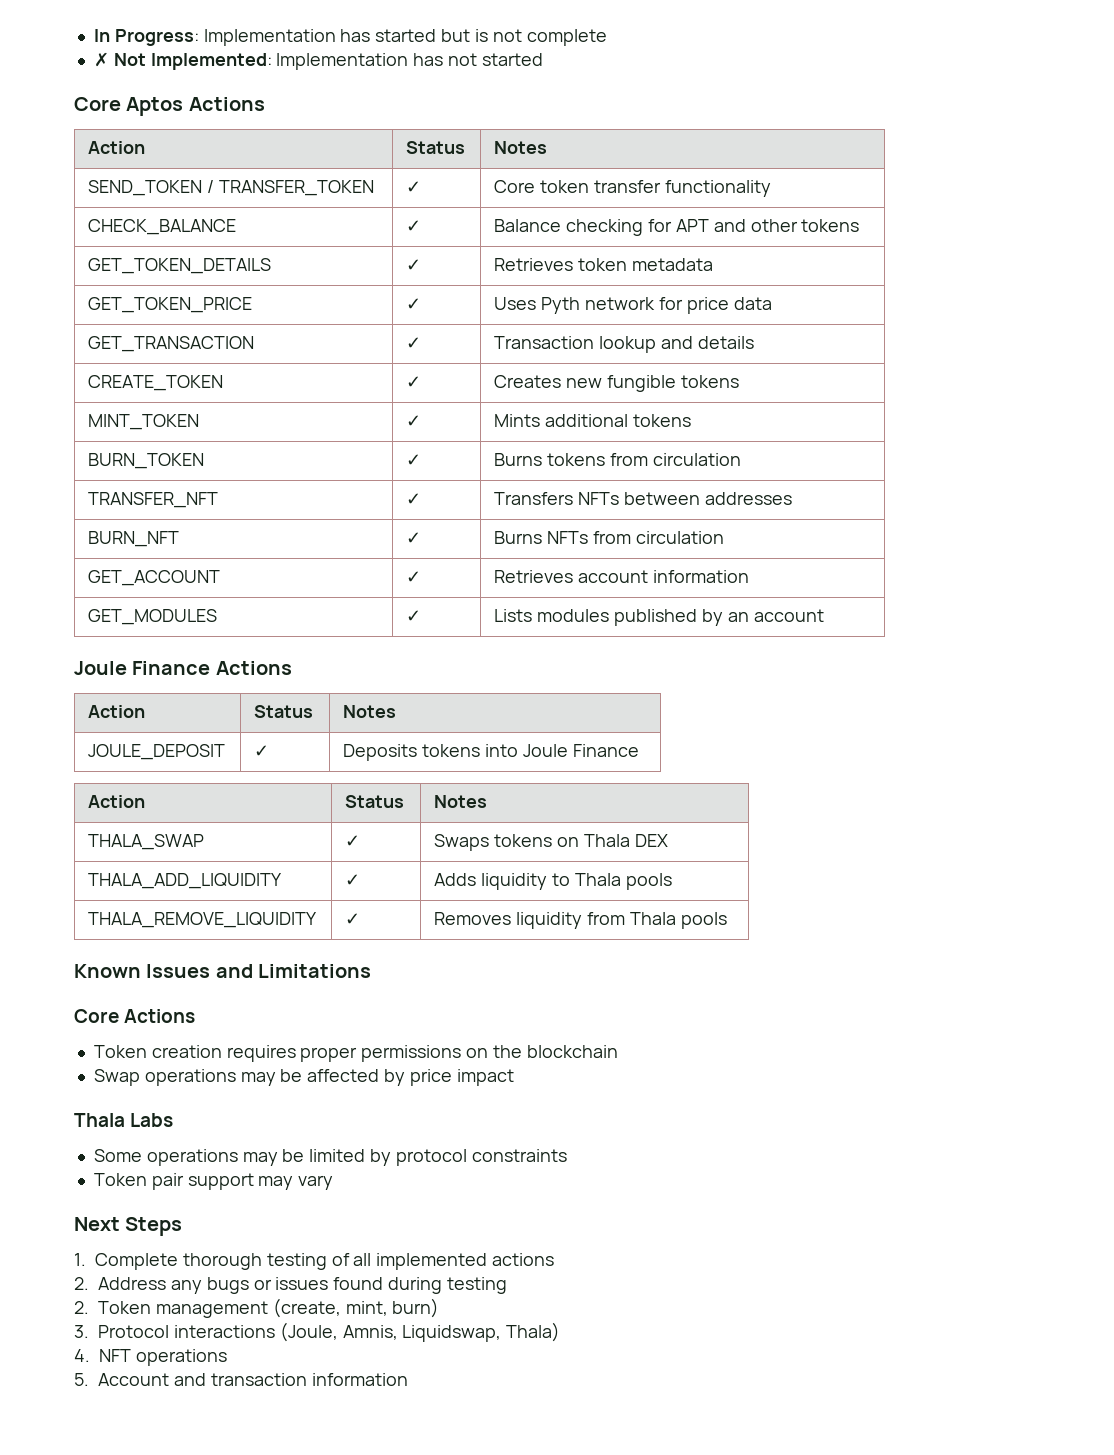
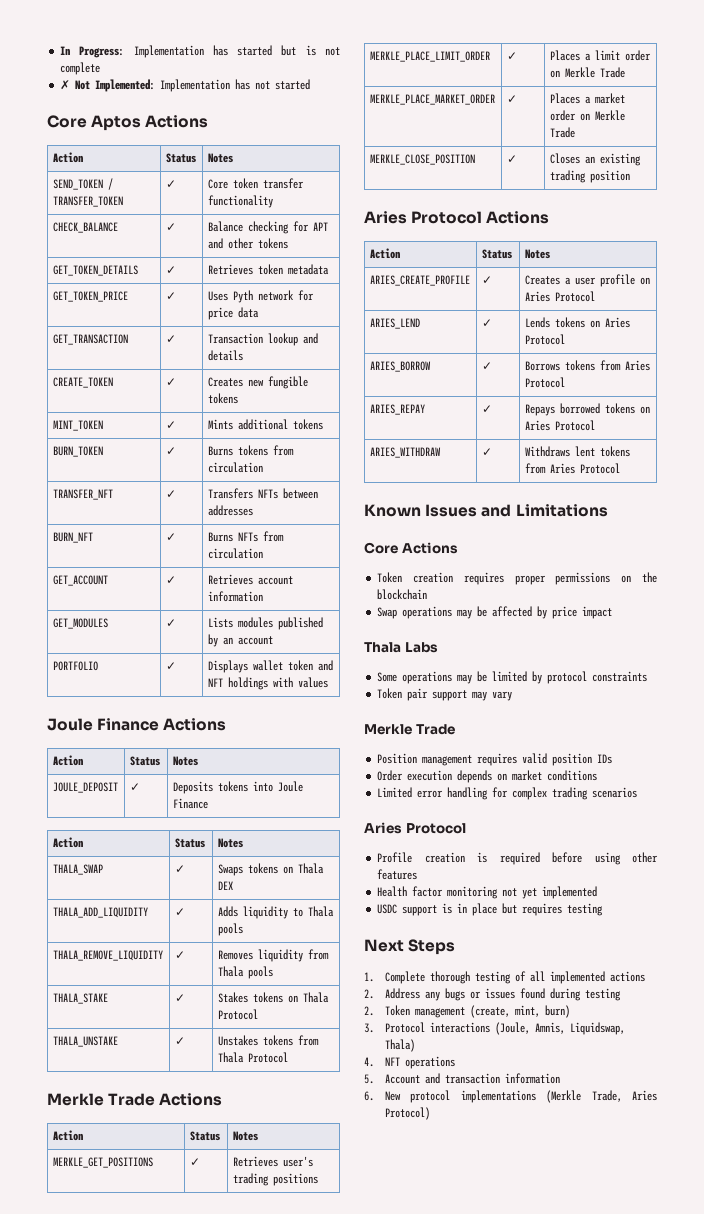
(824, 615) none -> [52,661,98,671] [165,662,176,670] [207,660,333,673] [207,677,328,690] // PORTFOLIO | ✓ | Displays wallet token and NFT holdings with values
(727, 920) none -> [52,993,108,1004] [174,994,185,1002] [217,992,329,1003] [217,1009,258,1020] [52,1036,118,1047] [174,1037,185,1045] [217,1035,319,1046] [217,1052,288,1063] [47,1093,223,1106] [52,1130,83,1141] [189,1131,220,1141] [232,1131,258,1141] [52,1157,153,1168] [189,1158,200,1166] [232,1156,313,1167] [232,1173,318,1186] [369,51,490,62] [506,52,517,60] [549,50,651,61] [549,67,625,78] [369,94,495,105] [506,95,517,103] [549,93,625,104] [549,110,625,121] [549,127,575,138] [369,154,475,165] [506,155,517,163] [549,153,641,166] [549,170,630,183] [364,211,550,224] [369,248,400,259] [481,249,512,259] [524,249,550,259] [369,275,470,286] [481,276,492,284] [524,274,650,287] [524,291,595,302] [369,318,420,329] [481,319,492,327] [524,317,630,328] [524,334,565,345] [369,361,431,372] [481,362,492,370] [524,360,650,371] [524,377,565,388] [369,404,425,415] [481,405,492,413] [524,403,650,416] [524,420,595,431] [369,447,441,458] [481,448,492,456] [524,446,630,457] [524,463,620,474] // THALA_STAKE | ✓ | Stakes tokens on Thala Protocol // THALA_UNSTAKE | ✓ | Unstakes tokens from Thala Protocol // Merkle Trade Actions // Action | Status | Notes // MERKLE_GET_POSITIONS | ✓ | Retrieves user's trading positions // MERKLE_PLACE_LIMIT_ORDER | ✓ | Places a limit order on Merkle Trade // MERKLE_PLACE_MARKET_ORDER | ✓ | Places a market order on Merkle Trade // MERKLE_CLOSE_POSITION | ✓ | Closes an existing trading position // Aries Protocol Actions // Action | Status | Notes // ARIES_CREATE_PROFILE | ✓ | Creates a user profile on Aries Protocol // ARIES_LEND | ✓ | Lends tokens on Aries Protocol // ARIES_BORROW | ✓ | Borrows tokens from Aries Protocol // ARIES_REPAY | ✓ | Repays borrowed tokens on Aries Protocol // ARIES_WITHDRAW | ✓ | Withdraws lent tokens from Aries Protocol
(334, 1182) none -> [364,724,455,735] [377,753,613,766] [377,770,598,783] [377,787,638,800] [364,822,466,834] [377,852,658,865] [377,869,418,880] [377,886,598,899] [377,903,604,916] // Merkle Trade // Position management requires valid position IDs // Order execution depends on market conditions // Limited error handling for complex trading scenarios // Aries Protocol // Profile creation is required before using other features // Health factor monitoring not yet implemented // USDC support is in place but requires testing
(408, 1379) none -> [364,1090,657,1103] [384,1107,430,1120] // 6. New protocol implementations (Merkle Trade, Aries Protocol)

